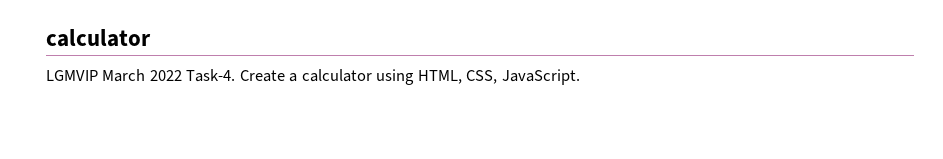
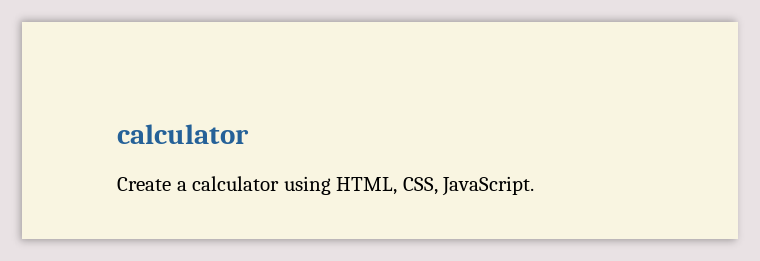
[46,69,236,82] LGMVIP March 2022 Task-4. -> (249, 134) none

